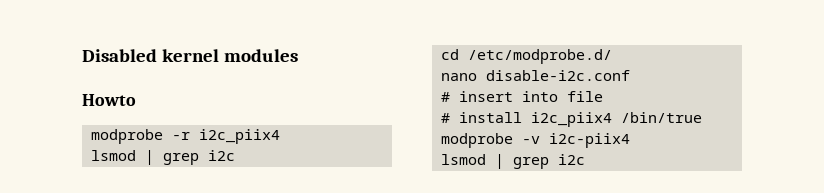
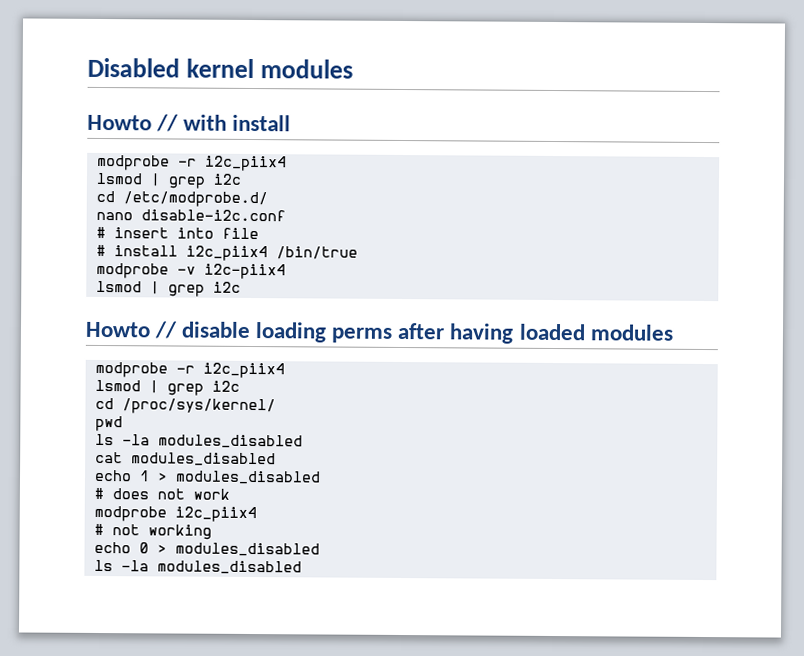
(136, 100) none -> [156,114,292,132] // with install
(585, 159) none -> [85,321,674,344] [94,361,285,379] [94,379,240,396] [94,397,276,415] [94,415,123,432] [94,433,303,449] [94,451,276,467] [93,469,321,485] [93,487,230,500] [93,505,257,523] [93,523,212,540] [93,541,320,557] [93,559,302,575] // Howto // disable loading perms after having loaded modules // modprobe -r i2c_piix4 // lsmod | grep i2c // cd /proc/sys/kernel/ // pwd // ls -la modules_disabled // cat modules_disabled // echo 1 > modules_disabled // # does not work // modprobe i2c_piix4 // # not working // echo 0 > modules_disabled // ls -la modules_disabled

